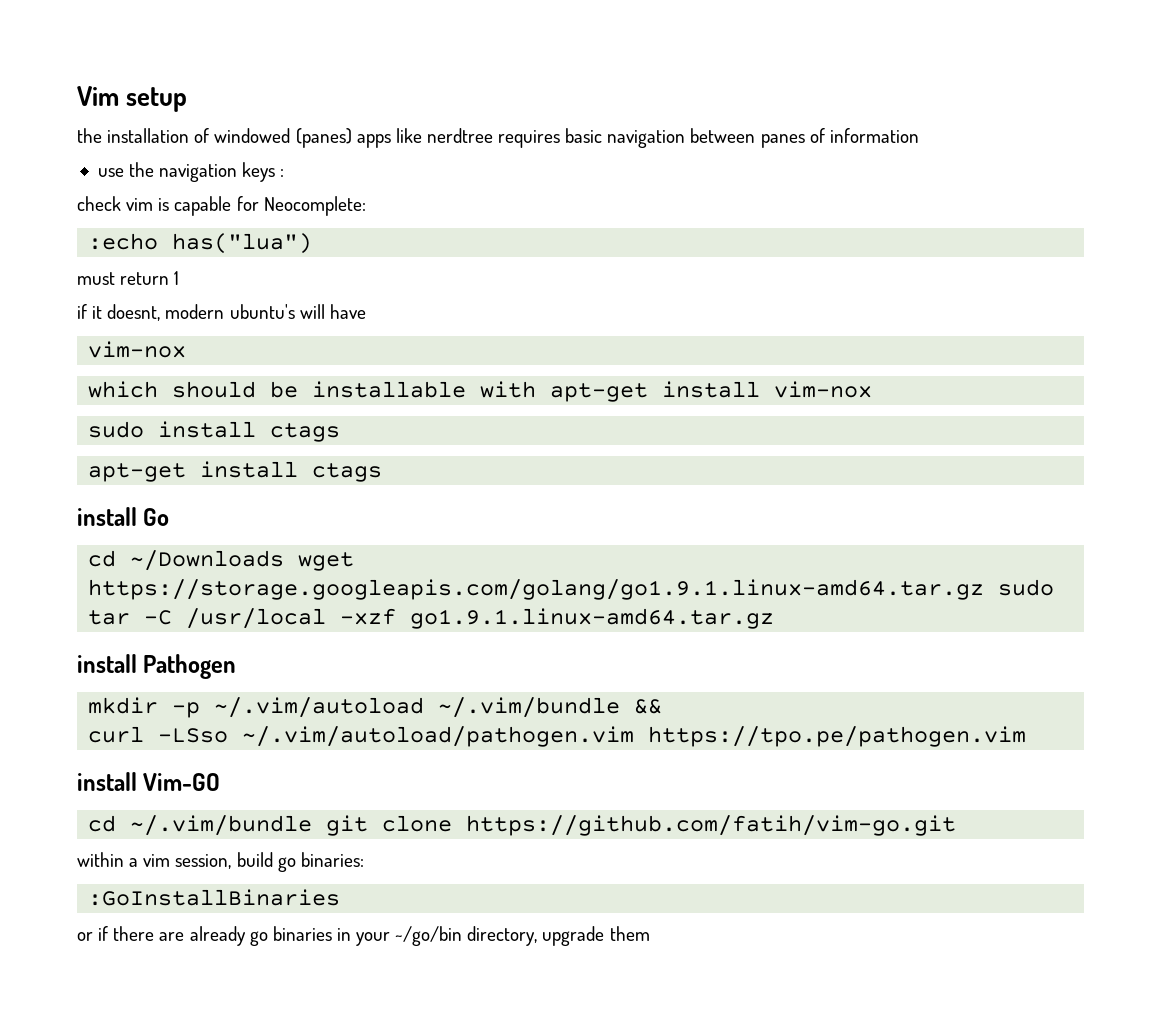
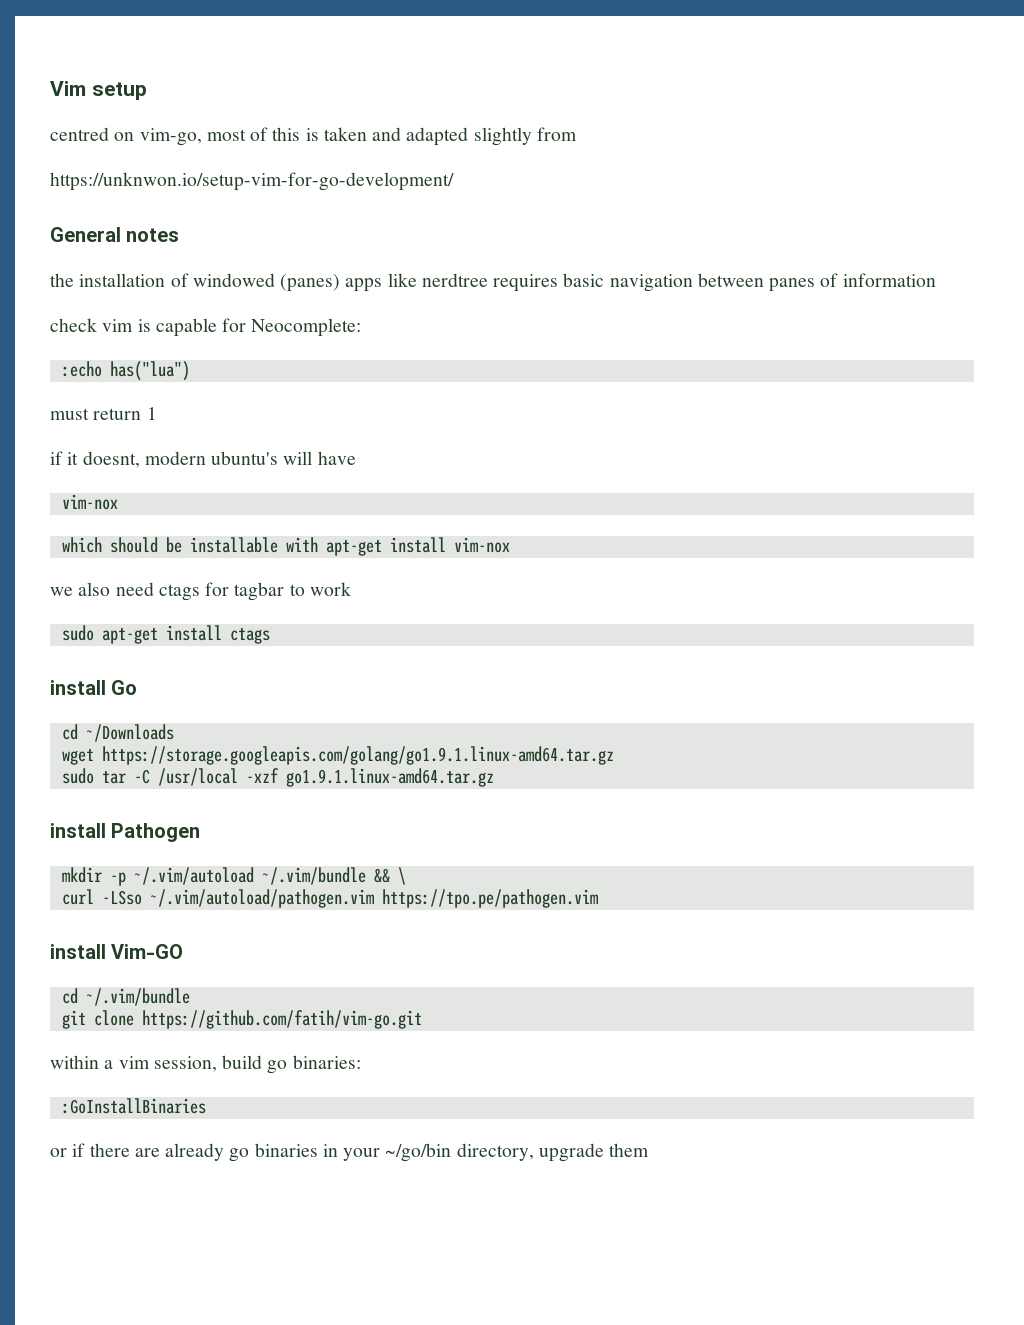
(188, 99) none -> [50,127,577,146] [50,172,454,191] [50,227,180,242] // centred on vim-go, most of this is taken and adapted slightly from // https://unknwon.io/setup-vim-for-go-development/ // General notes
[97,162,285,182] // use the navigation keys : -> (936, 280) none
[88,421,341,442] // sudo install ctags // -> [50,582,351,601] [61,625,94,641] // we also need ctags for tagbar to work // sudo
(285, 560) none -> (174, 733) //
(985, 589) none -> (614, 755) //
(663, 706) none -> [397,867,406,885] \
(313, 825) none -> (190, 997) //

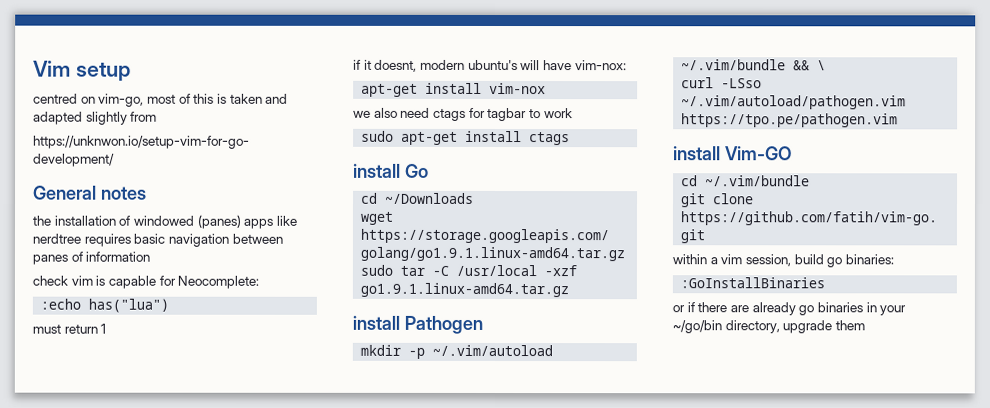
[61,494,118,510] [61,537,318,553] // vim-nox // which should be installable with -> [574,60,627,71] vim-nox: //

